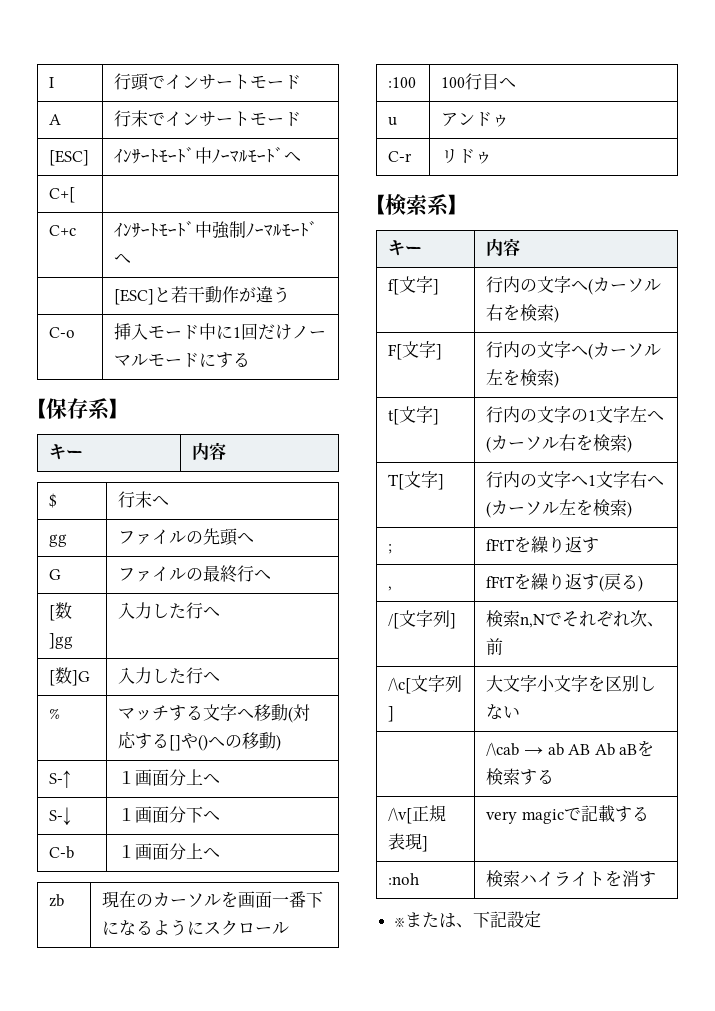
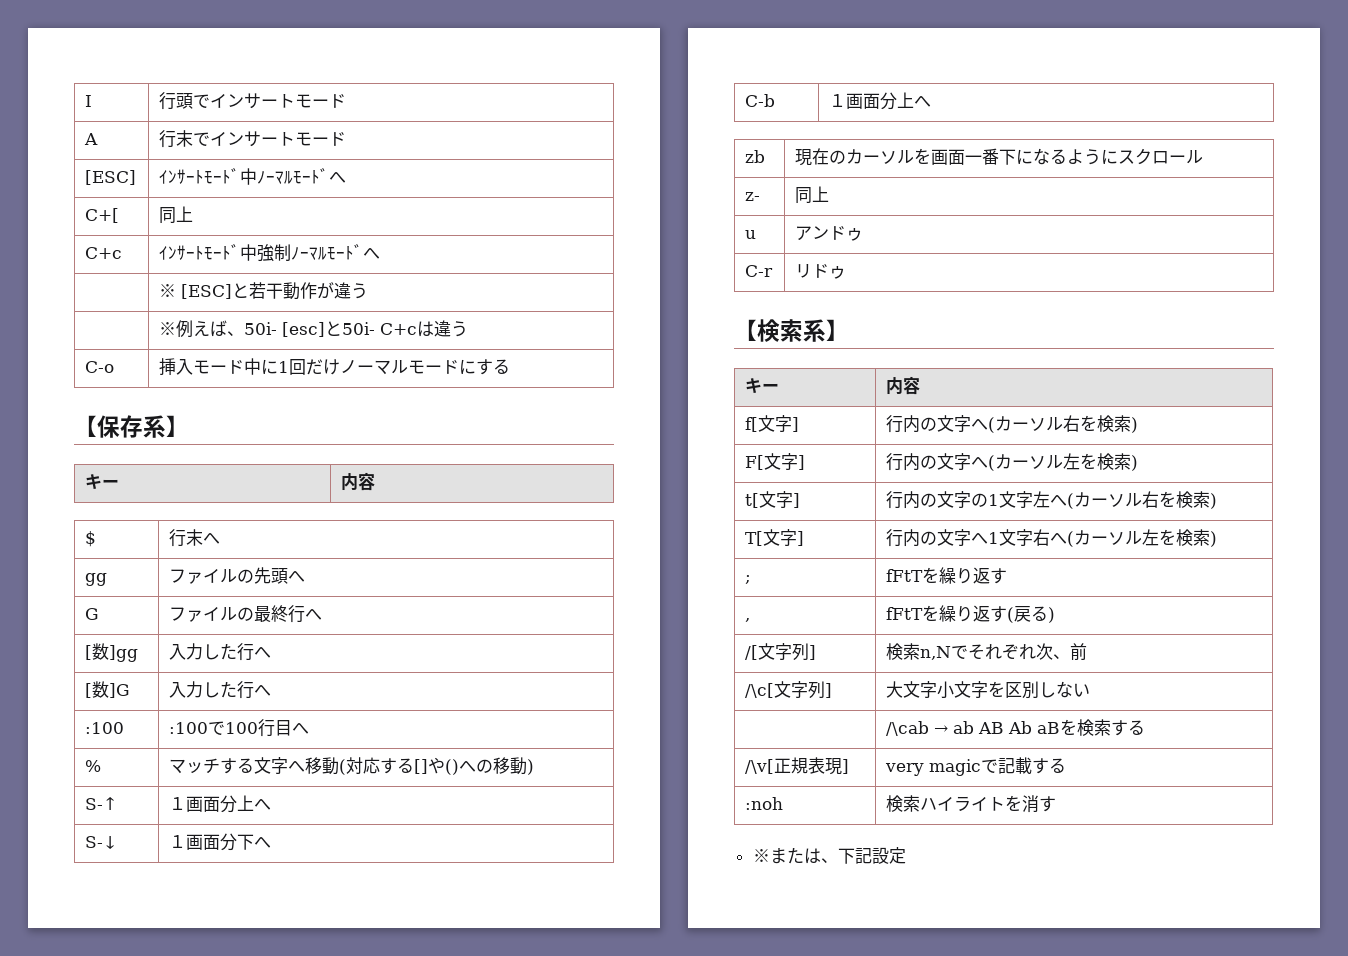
(76, 195) none -> [159,206,194,224] 同上
(132, 259) none -> [159,284,177,297] ※
(291, 294) none -> [159,320,469,338] // | ※例えば、50i- [esc]と50i- C+cは違う
(221, 677) none -> [85,722,125,734] [169,719,310,737] // :100 | :100で100行目へ
[388,77,417,88] [441,73,517,90] :100 | 100行目へ -> [745,192,761,201] [795,186,830,204] z- | 同上

